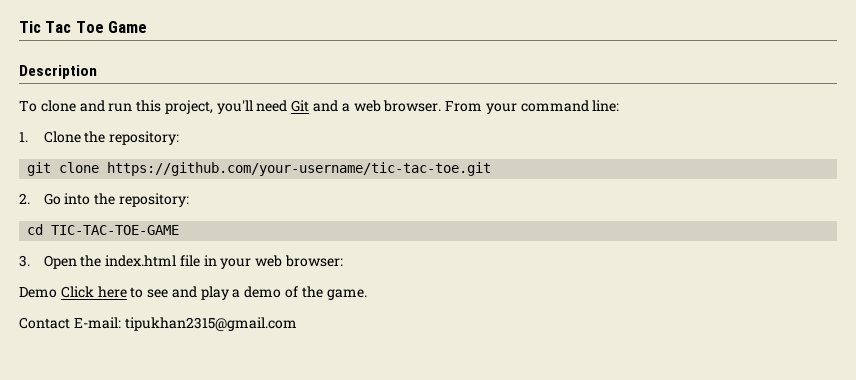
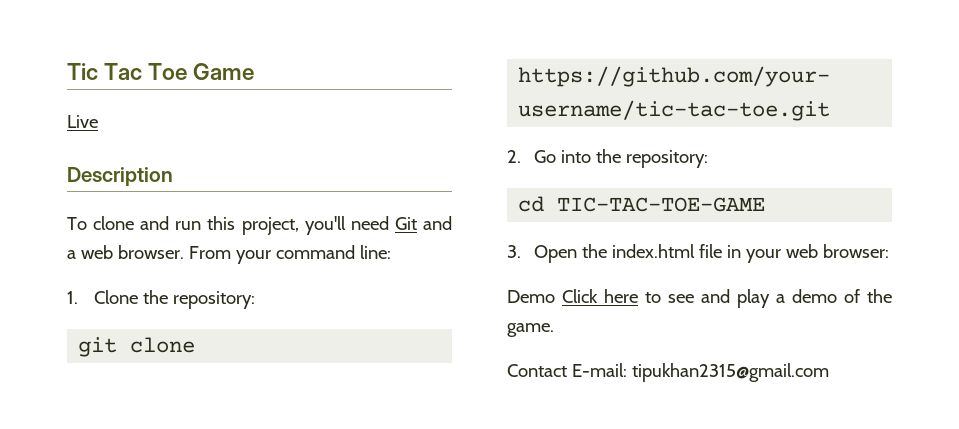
(148, 27) none -> [67,115,98,128] // Live

